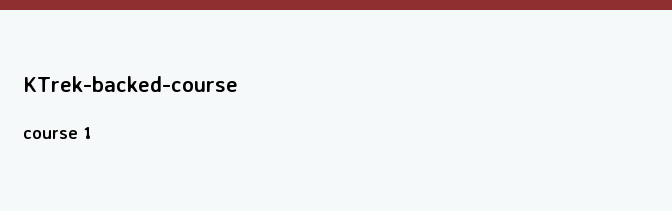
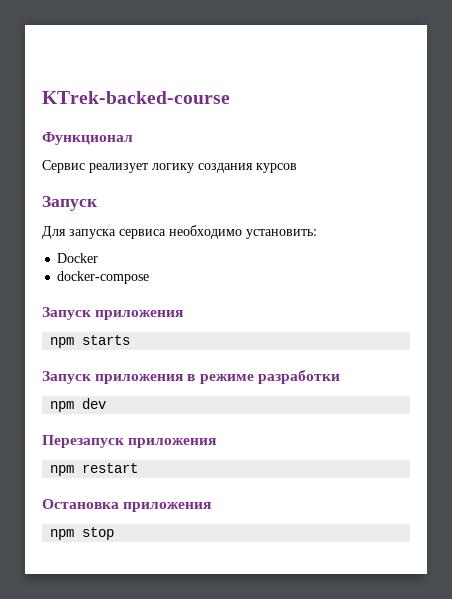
[23,127,92,139] course 1 -> [42,132,133,145] [42,160,297,173] [42,196,98,211] [42,225,317,239] [57,253,99,263] [57,271,150,284] [42,307,184,320] [50,335,131,348] [42,370,340,384] [50,398,107,412] [42,435,217,448] [50,463,139,476] [42,499,212,512] [50,527,115,540] Функционал // Сервис реализует логику создания курсов // Запуск // Для запуска сервиса необходимо установить: // Docker // docker-compose // Запуск приложения // npm starts // Запуск приложения в режиме разработки // npm dev // Перезапуск приложения // npm restart // Остановка приложения // npm stop

